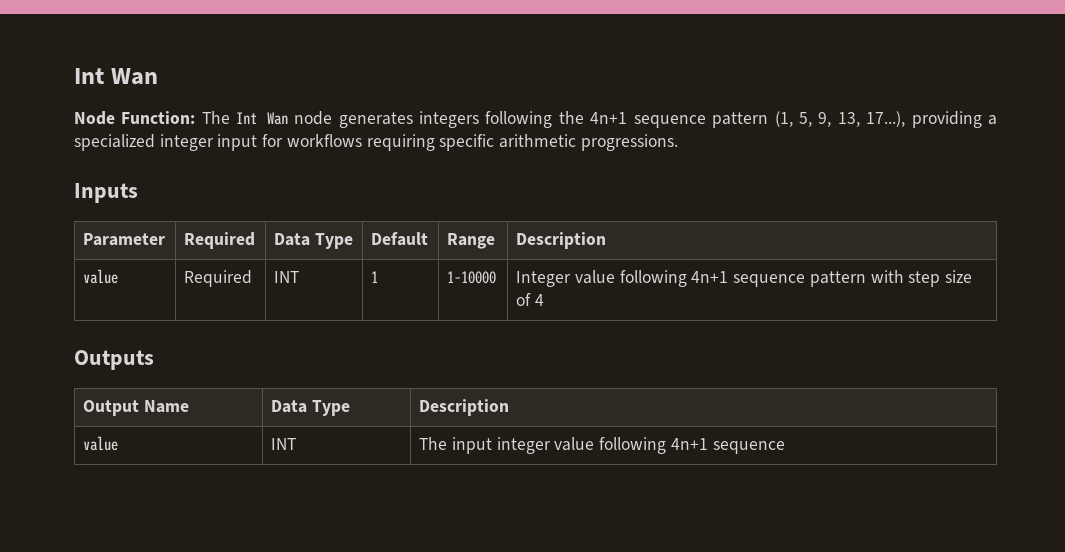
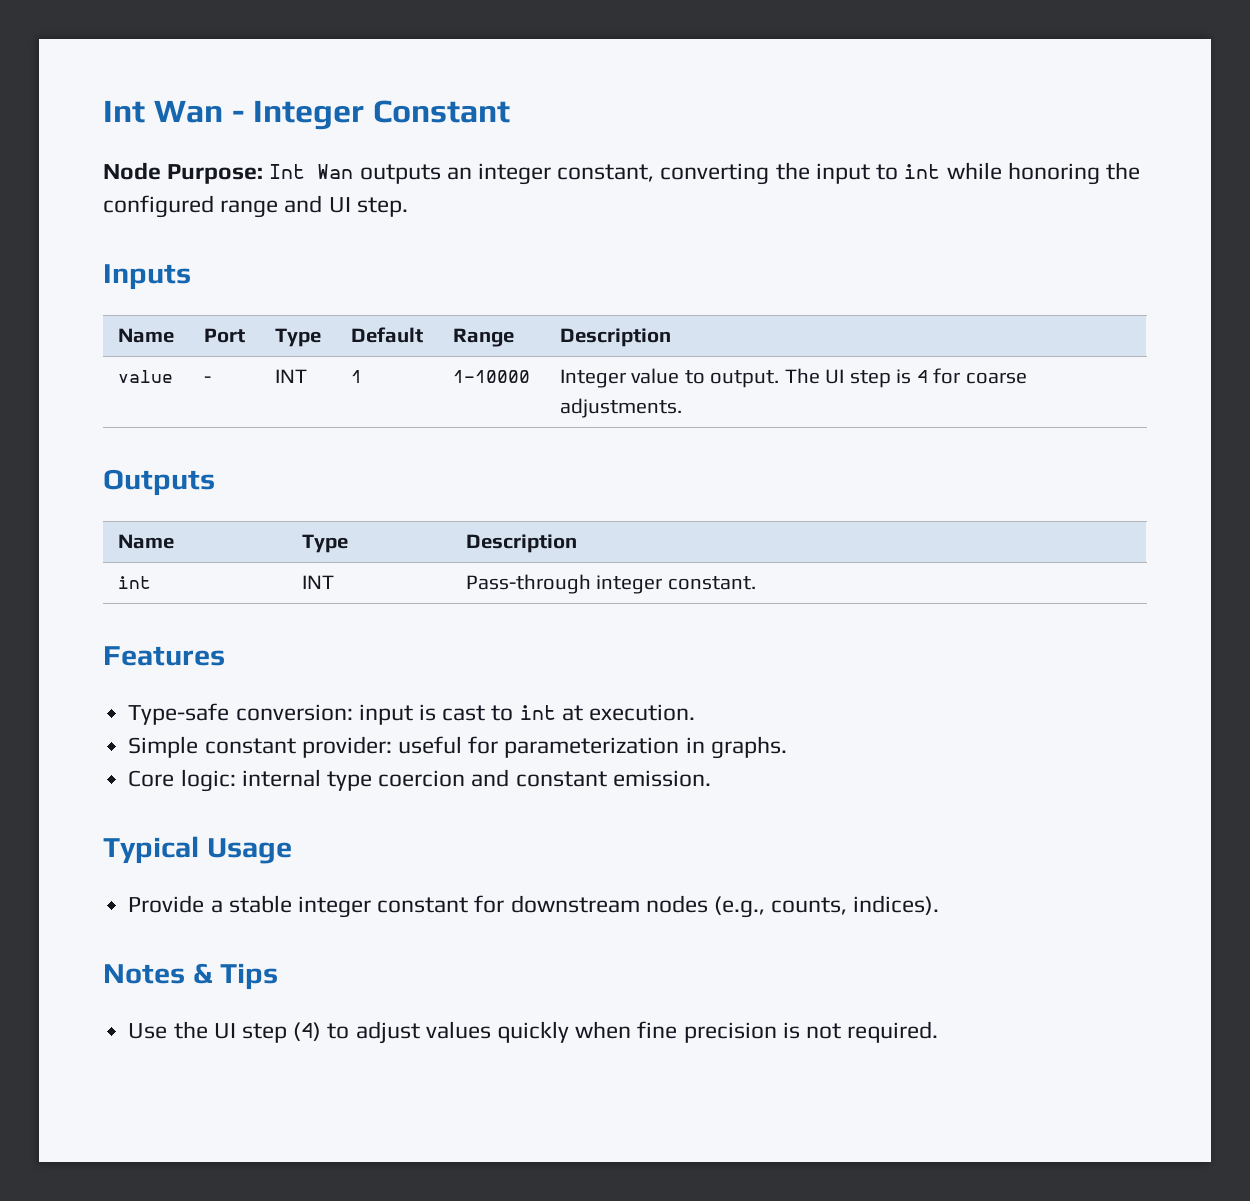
[74,68,158,85] [74,111,997,128] [74,134,678,151] [74,183,138,203] [83,233,166,246] [184,232,256,249] [274,233,311,246] Int Wan // Node Function: The Int Wan node generates integers following the 4n+1 sequence pattern (1, 5, 9, 13, 17...), providing a specialized integer input for workflows requiring specific arithmetic progressions. // Inputs // Parameter | Required | Data -> [103,100,511,130] [103,162,1140,185] [103,195,408,218] [103,264,191,290] [117,328,174,343] [203,328,245,343] Int Wan - Integer Constant // Node Purpose: Int Wan outputs an integer constant, converting the input to int while honoring the configured range and UI step. // Inputs // Name | Port |
[184,270,253,287] Required -> [203,376,211,383] -
[619,270,972,287] [516,293,544,306] following 4n+1 sequence pattern with step size of 4 -> [684,368,1027,388] [559,398,682,418] to output. The UI step is 4 for coarse adjustments.
[83,400,189,416] [271,400,308,413] Output Name | Data -> [117,534,174,549] Name |
[83,436,119,451] [271,438,297,450] [419,437,785,454] value | INT | The input integer value following 4n+1 sequence -> [117,576,151,589] [301,575,334,589] [465,574,756,594] [103,646,225,666] [128,703,695,725] [128,736,787,759] [128,769,711,792] [103,836,292,864] [128,895,940,918] [103,963,278,990] [128,1021,939,1044] int | INT | Pass-through integer constant. // Features // Type-safe conversion: input is cast to int at execution. // Simple constant provider: useful for parameterization in graphs. // Core logic: internal type coercion and constant emission. // Typical Usage // Provide a stable integer constant for downstream nodes (e.g., counts, indices). // Notes & Tips // Use the UI step (4) to adjust values quickly when fine precision is not required.

